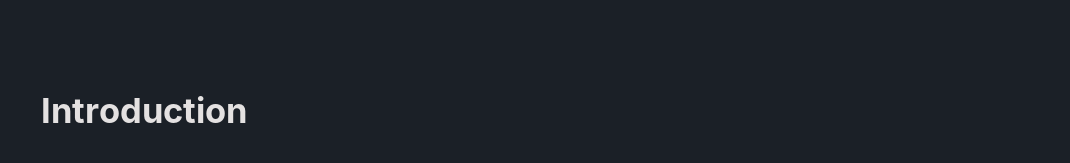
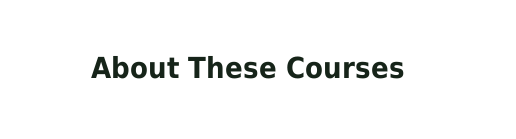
[41,96,247,123] Introduction -> [91,55,405,79] About These Courses

